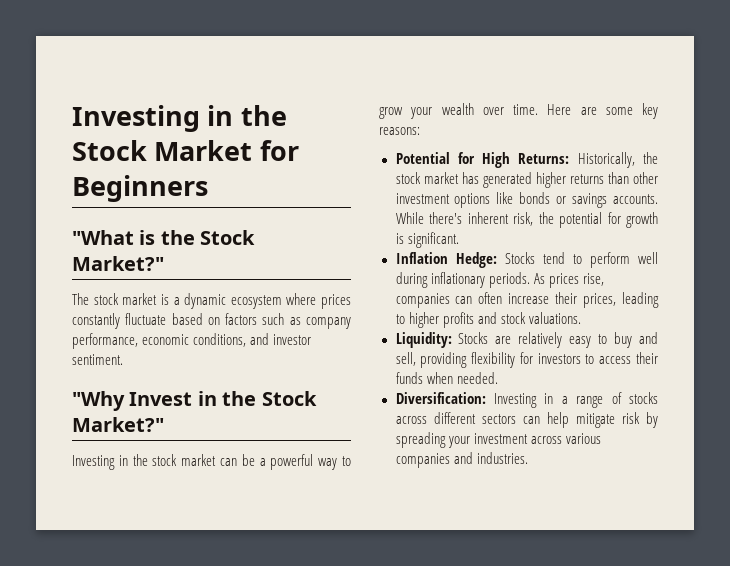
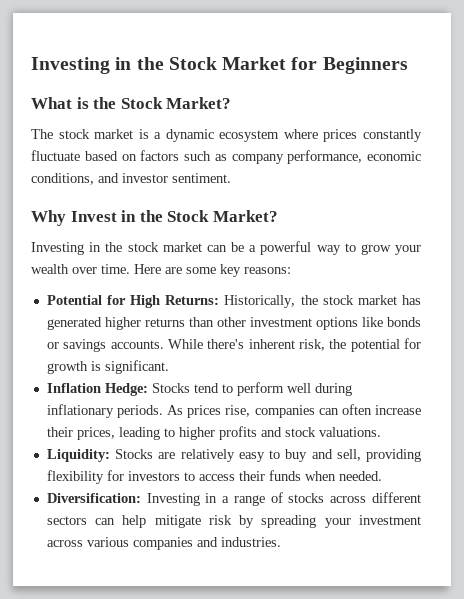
[72,230,134,245] "What -> [31,97,72,109] What
[72,256,164,271] Market?" -> [166,97,232,109] Market?
[72,391,125,411] "Why -> [31,210,66,226] Why
[72,417,164,432] Market?" -> [212,210,278,222] Market?

